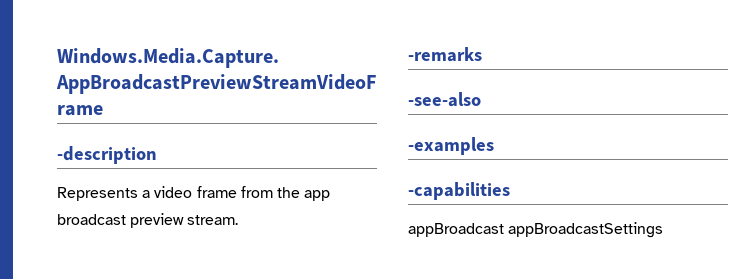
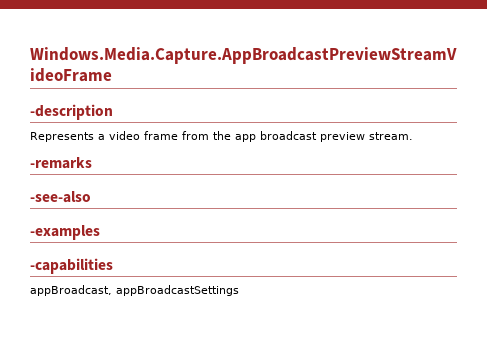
[408,223,504,237] appBroadcast -> [30,285,112,296] appBroadcast,

